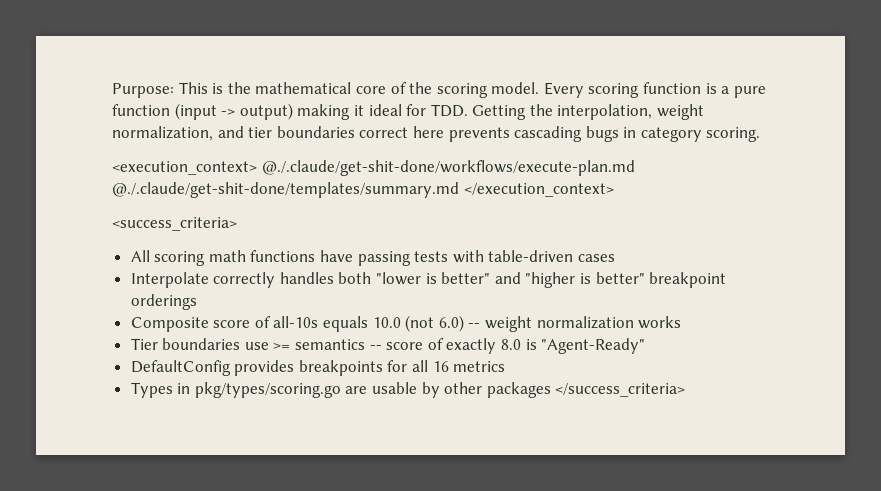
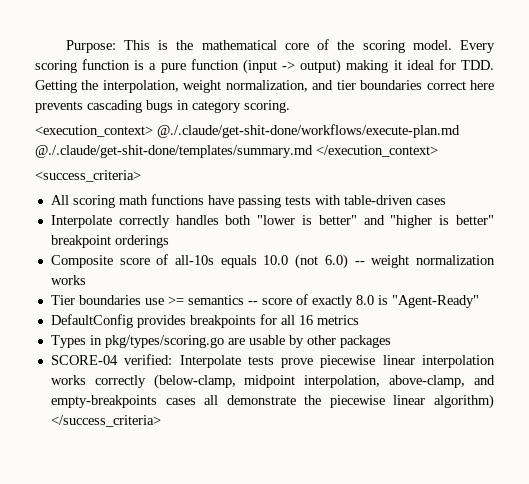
(551, 390) none -> [50,354,495,368] [50,374,496,389] [50,394,494,409] // SCORE-04 verified: Interpolate tests prove piecewise linear interpolation works correctly (below-clamp, midpoint interpolation, above-clamp, and empty-breakpoints cases all demonstrate the piecewise linear algorithm)

